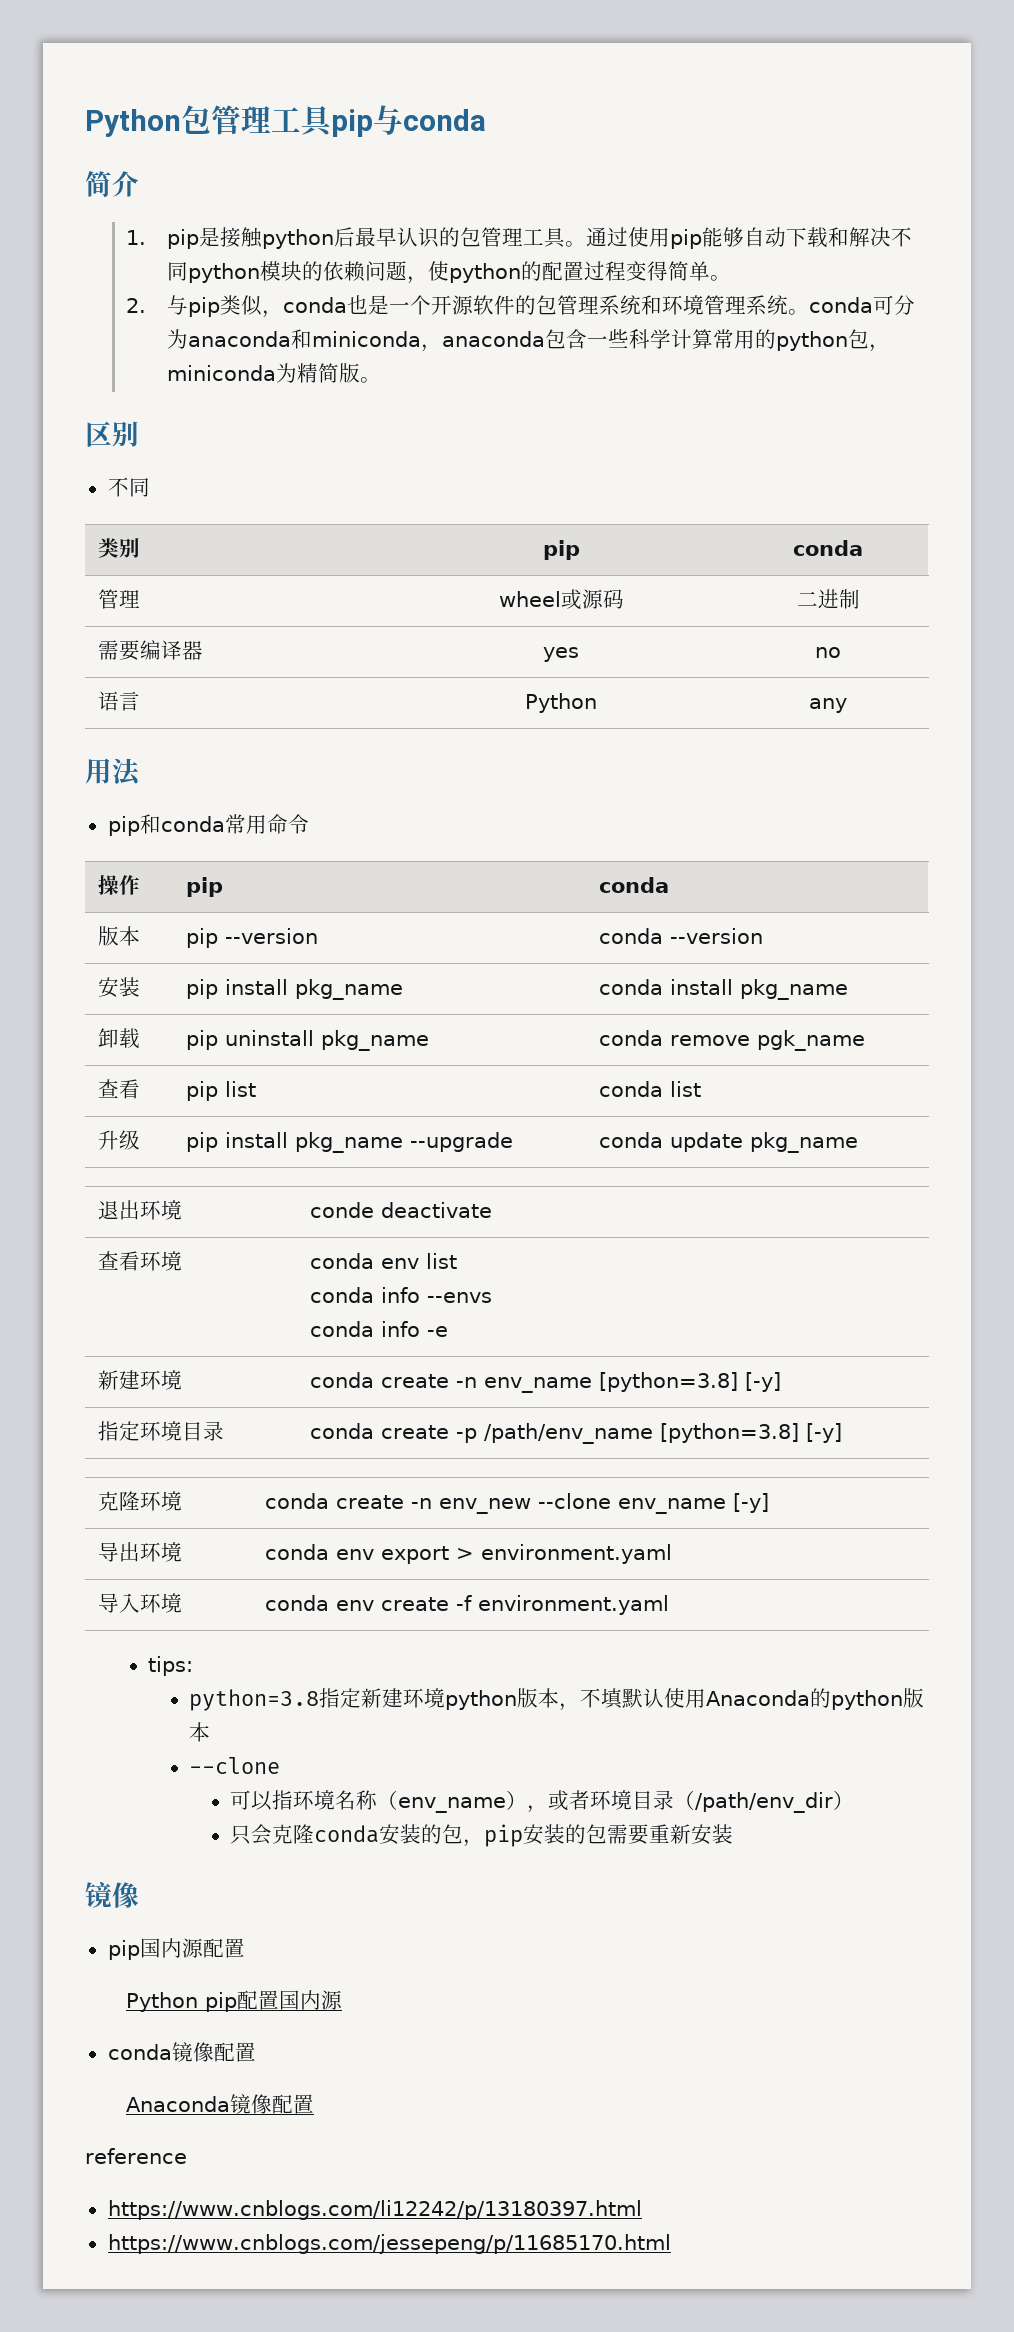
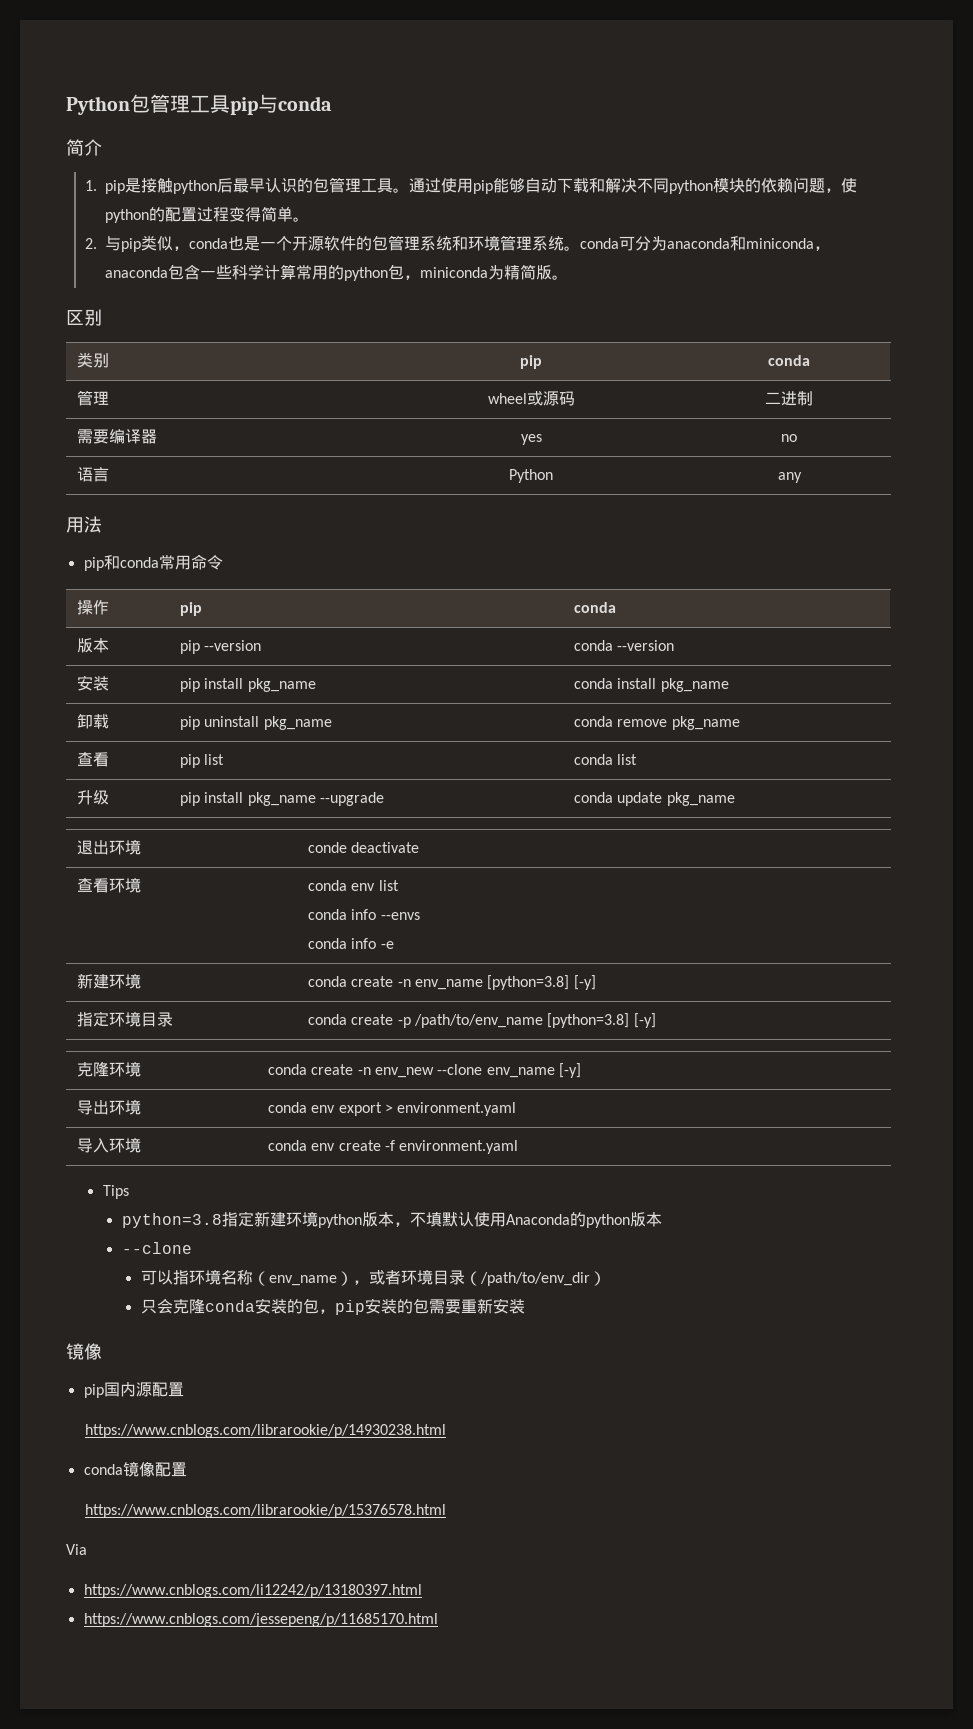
[107,477,150,497] // 不同 -> (102, 317) none
[756,1030,865,1051] pgk_name -> [671,716,740,730] pkg_name
[483,1423,653,1444] /path/env_name -> [414,1014,544,1028] /path/to/env_name
[148,1656,194,1676] tips: -> [102,1185,129,1199] Tips
[695,1792,834,1813] /path/env_dir -> [479,1272,590,1286] /path/to/env_dir
[125,1990,342,2012] Python pip配置国内源 -> [84,1424,446,1438] https://www.cnblogs.com/librarookie/p/14930238.html
[125,2094,314,2114] [85,2148,187,2164] Anaconda镜像配置 // reference -> [84,1504,446,1518] [66,1544,87,1555] https://www.cnblogs.com/librarookie/p/15376578.html // Via

